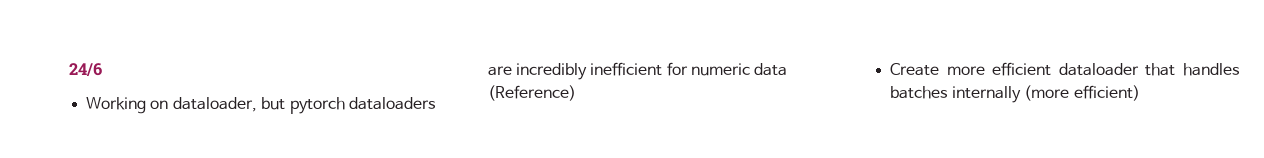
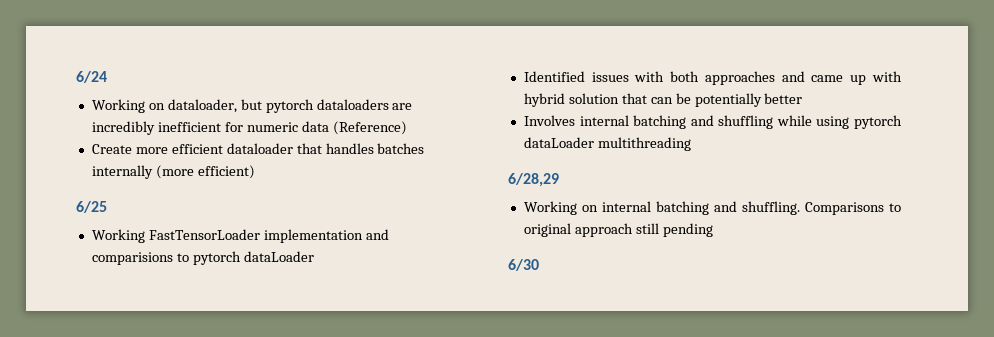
[69,63,102,77] 24/6 -> [76,71,107,83] 6/24
(1140, 93) none -> [76,201,107,213] [91,229,389,243] [91,251,314,265] [523,71,903,85] [523,93,803,107] [523,115,902,129] [523,137,691,151] [508,173,559,187] [523,201,901,215] [523,223,713,237] [508,259,539,271] // 6/25 // Working FastTensorLoader implementation and comparisions to pytorch dataLoader // Identified issues with both approaches and came up with hybrid solution that can be potentially better // Involves internal batching and shuffling while using pytorch dataLoader multithreading // 6/28,29 // Working on internal batching and shuffling. Comparisons to original approach still pending // 6/30

